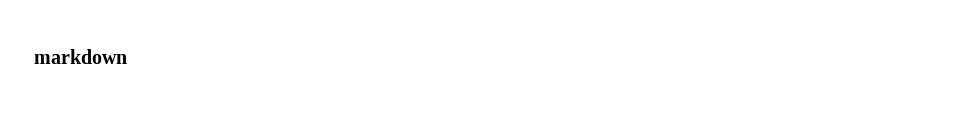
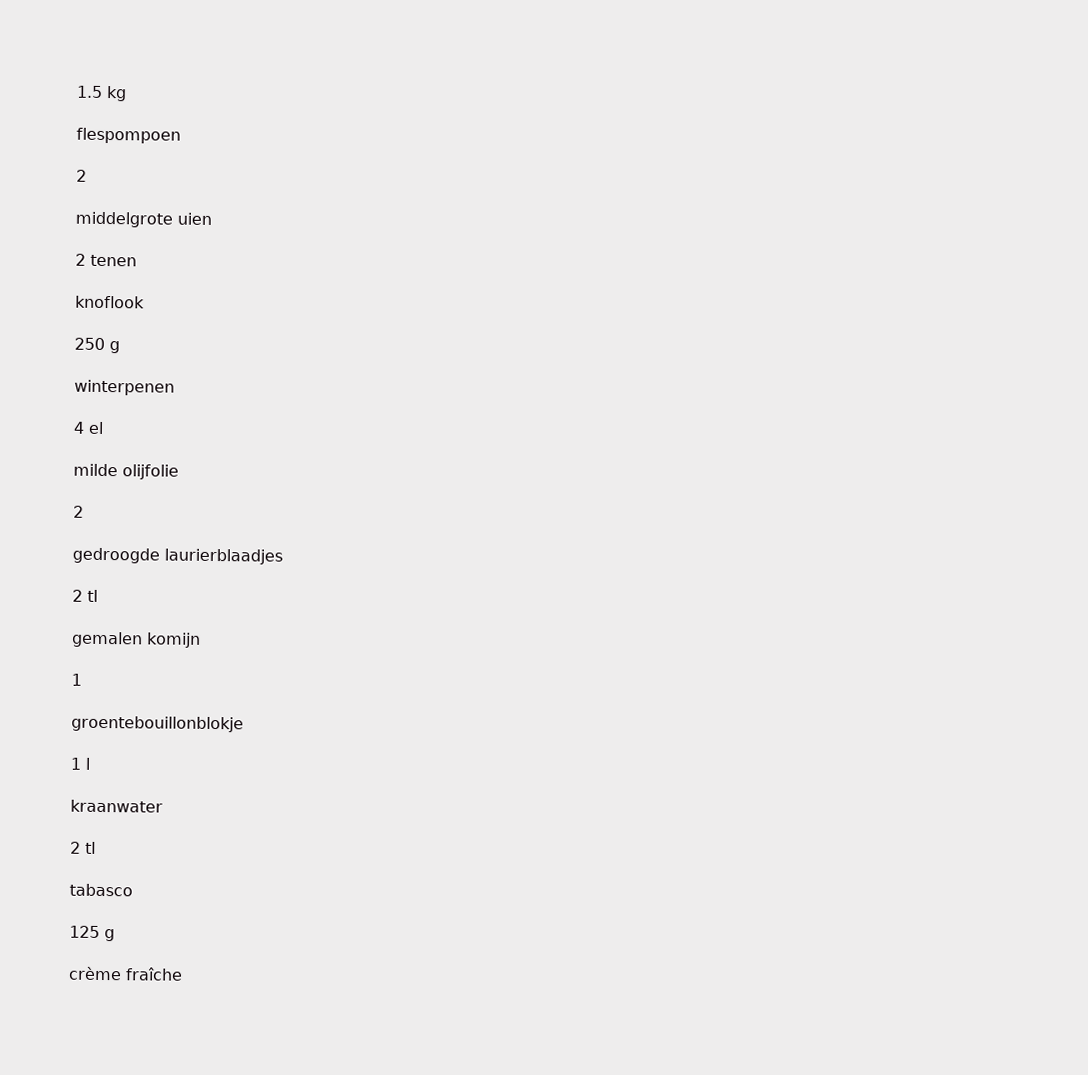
[34,49,127,64] markdown -> [76,85,127,102] [76,127,181,144] [76,169,87,182] [75,211,212,228] [75,253,137,267] [75,295,145,309] [74,337,120,354] [74,379,175,396] [73,421,104,434] [73,463,179,480] [73,505,84,518] [72,547,283,565] [72,589,98,602] [71,631,201,648] [71,673,82,686] [71,715,244,733] [70,757,90,770] [70,799,163,813] [70,841,96,854] [69,883,133,897] [69,925,115,942] [68,966,183,981] 1.5 kg // flespompoen // 2 // middelgrote uien // 2 tenen // knoflook // 250 g // winterpenen // 4 el // milde olijfolie // 2 // gedroogde laurierblaadjes // 2 tl // gemalen komijn // 1 // groentebouillonblokje // 1 l // kraanwater // 2 tl // tabasco // 125 g // crème fraîche

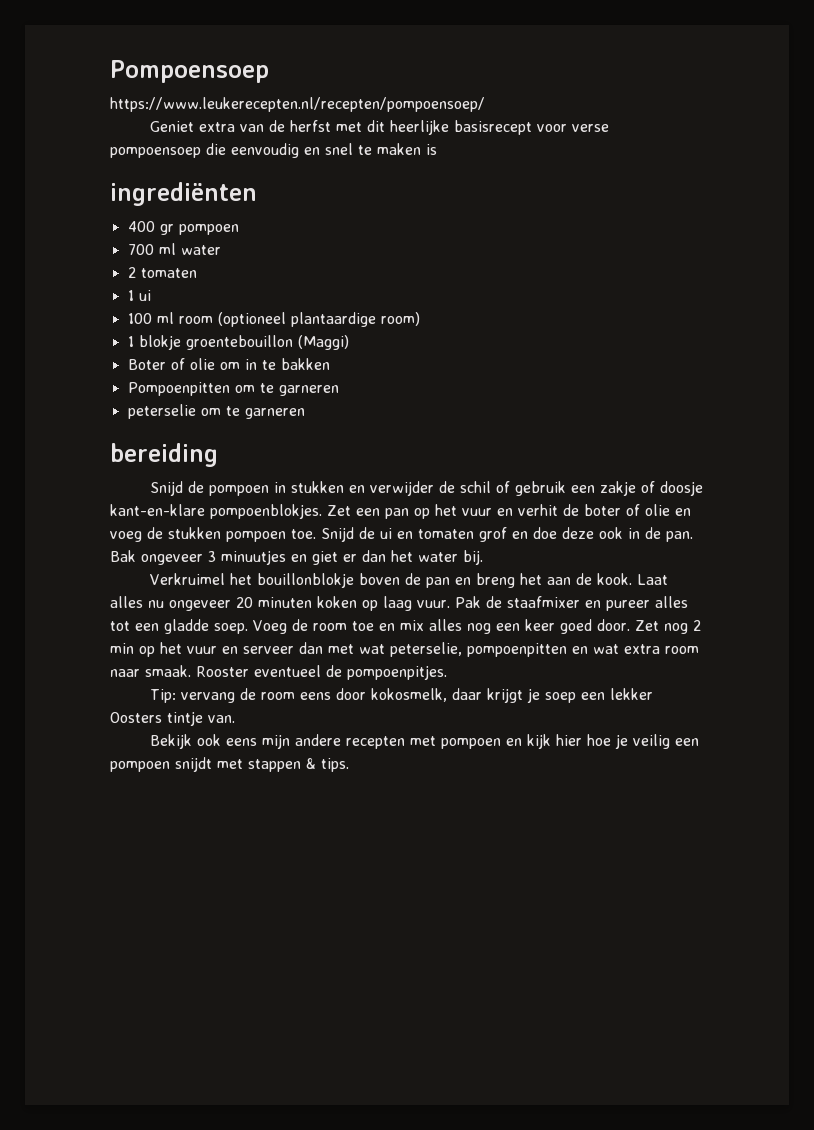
[76,85,127,102] [76,127,181,144] [76,169,87,182] [75,211,212,228] [75,253,137,267] [75,295,145,309] [74,337,120,354] [74,379,175,396] [73,421,104,434] [73,463,179,480] [73,505,84,518] [72,547,283,565] [72,589,98,602] [71,631,201,648] [71,673,82,686] [71,715,244,733] [70,757,90,770] [70,799,163,813] [70,841,96,854] [69,883,133,897] [69,925,115,942] [68,966,183,981] 1.5 kg // flespompoen // 2 // middelgrote uien // 2 tenen // knoflook // 250 g // winterpenen // 4 el // milde olijfolie // 2 // gedroogde laurierblaadjes // 2 tl // gemalen komijn // 1 // groentebouillonblokje // 1 l // kraanwater // 2 tl // tabasco // 125 g // crème fraîche -> [110,60,269,83] [110,97,485,112] [149,120,609,135] [110,143,437,158] [110,182,257,206] [127,221,239,235] [127,243,221,255] [127,267,197,278] [127,290,151,301] [127,312,420,327] [127,335,349,350] [127,358,330,370] [127,382,339,396] [127,404,305,419] [110,443,218,467] [149,481,703,496] [110,504,691,519] [110,527,693,542] [110,550,483,565] [149,573,668,588] [110,596,688,611] [110,619,701,634] [110,642,699,657] [110,665,447,680] [149,688,653,703] [110,711,235,726] [149,734,699,749] [110,757,349,772] Pompoensoep // https://www.leukerecepten.nl/recepten/pompoensoep/ // Geniet extra van de herfst met dit heerlijke basisrecept voor verse pompoensoep die eenvoudig en snel te maken is // ingrediënten // 400 gr pompoen // 700 ml water // 2 tomaten // 1 ui // 100 ml room (optioneel plantaardige room) // 1 blokje groentebouillon (Maggi) // Boter of olie om in te bakken // Pompoenpitten om te garneren // peterselie om te garneren // bereiding // Snijd de pompoen in stukken en verwijder de schil of gebruik een zakje of doosje kant-en-klare pompoenblokjes. Zet een pan op het vuur en verhit de boter of olie en voeg de stukken pompoen toe. Snijd de ui en tomaten grof en doe deze ook in de pan. Bak ongeveer 3 minuutjes en giet er dan het water bij. // Verkruimel het bouillonblokje boven de pan en breng het aan de kook. Laat alles nu ongeveer 20 minuten koken op laag vuur. Pak de staafmixer en pureer alles tot een gladde soep. Voeg de room toe en mix alles nog een keer goed door. Zet nog 2 min op het vuur en serveer dan met wat peterselie, pompoenpitten en wat extra room naar smaak. Rooster eventueel de pompoenpitjes. // Tip: vervang de room eens door kokosmelk, daar krijgt je soep een lekker Oosters tintje van. // Bekijk ook eens mijn andere recepten met pompoen en kijk hier hoe je veilig een pompoen snijdt met stappen & tips.

